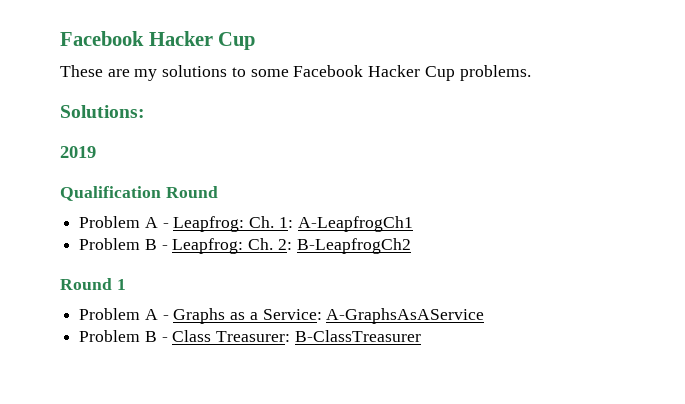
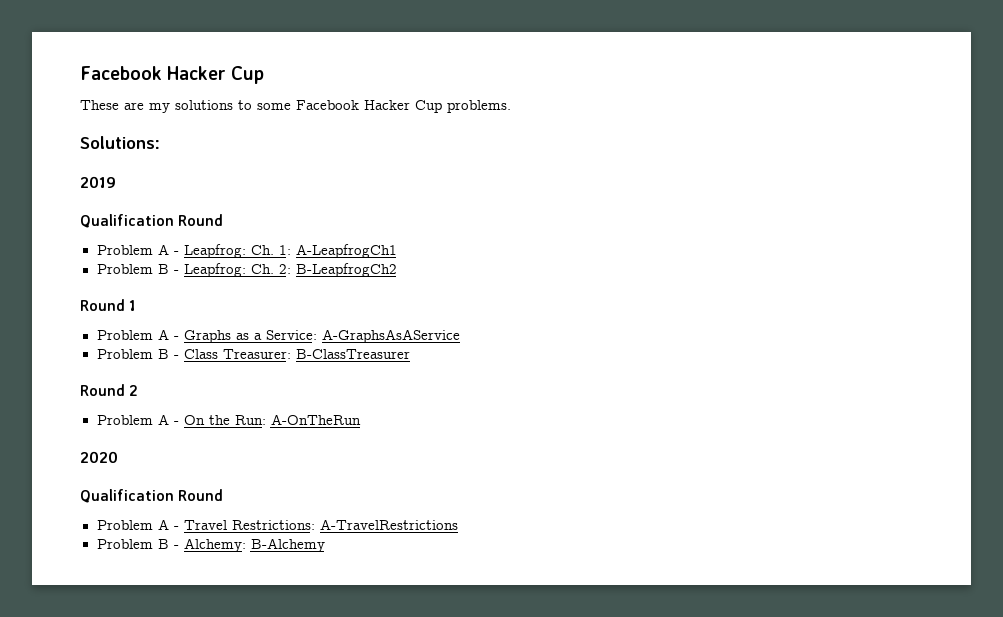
(421, 336) none -> [80,384,139,396] [96,414,361,425] [80,451,118,463] [80,489,224,503] [96,519,458,530] [96,538,325,552] // Round 2 // Problem A - On the Run: A-OnTheRun // 2020 // Qualification Round // Problem A - Travel Restrictions: A-TravelRestrictions // Problem B - Alchemy: B-Alchemy

